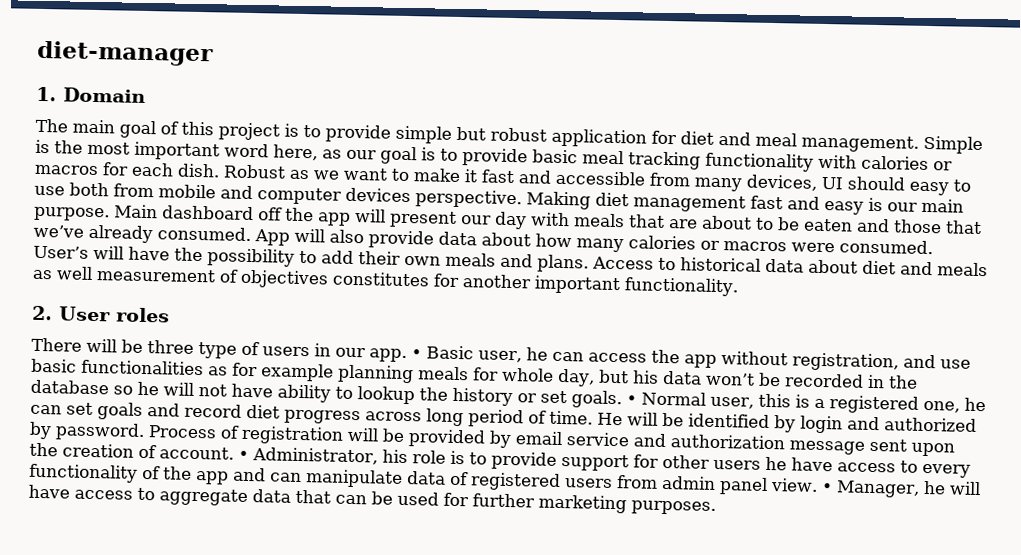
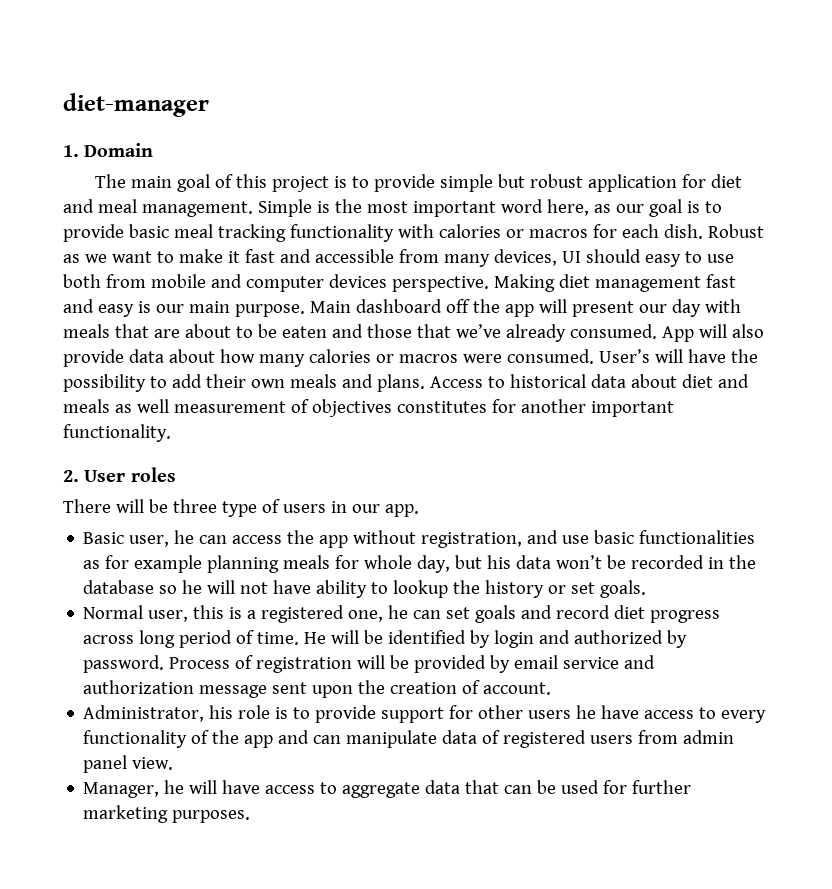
[411,349,422,359] • -> (419, 510) //
[626,395,637,405] • -> (647, 589) //
[238,450,249,461] • -> (552, 688) //
[820,483,833,493] • -> (174, 763) //

